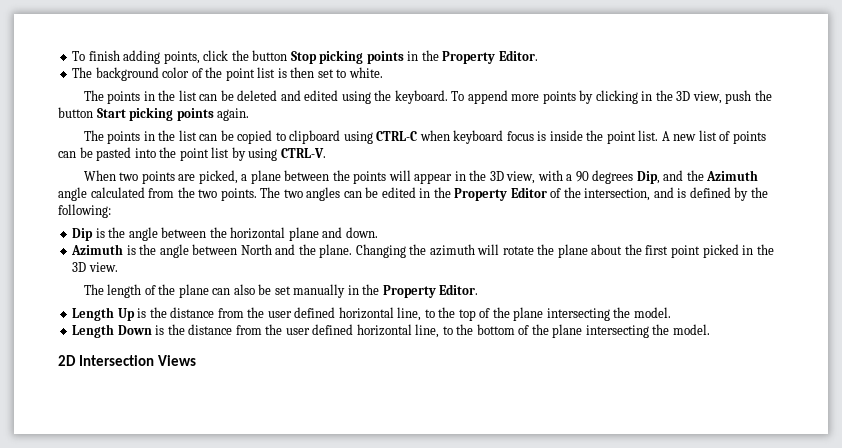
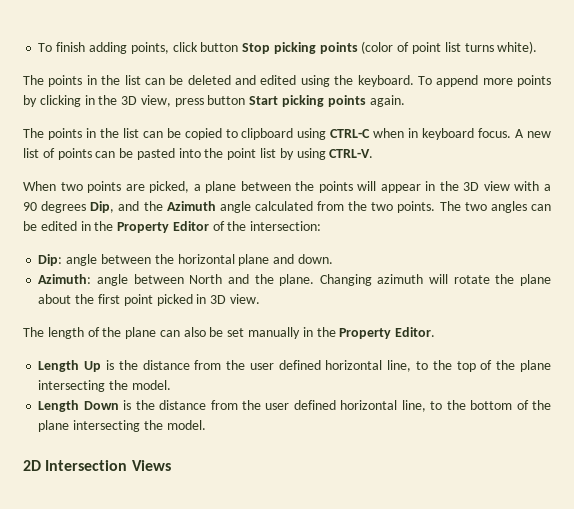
[231,50,249,61] the -> (198, 47) none
[407,50,538,64] [72,67,383,81] in the Property Editor. // The background color of the point list is then set to white. -> [361,41,538,54] (color of point list turns white).
[725,90,772,104] push the -> [174,98,204,107] press
[453,130,659,144] keyboard focus is inside the point list. -> [408,128,512,140] in keyboard focus.
[506,171,536,184] view, -> [483,181,510,191] view
[584,187,768,201] [58,204,111,218] [72,227,126,241] intersection, and is defined by the following: // Dip is the -> [250,221,322,231] [38,254,63,266] intersection: // Dip:
[71,244,157,255] Azimuth is the -> [38,274,92,284] Azimuth:
[409,244,427,255] the -> (372, 280) none
[756,244,774,255] the -> (207, 299) none

